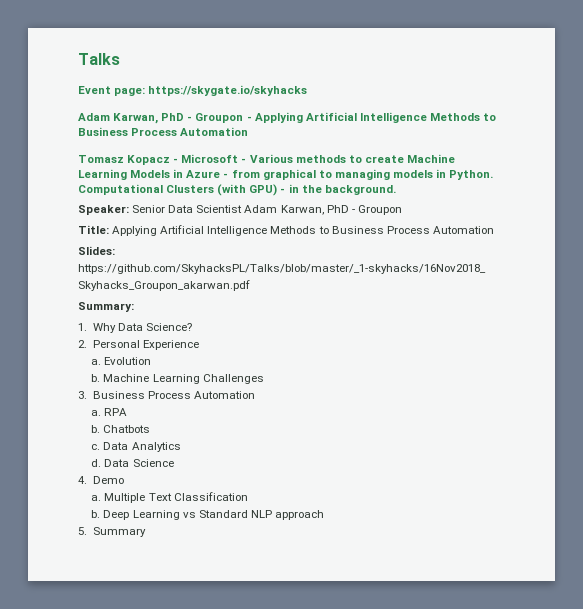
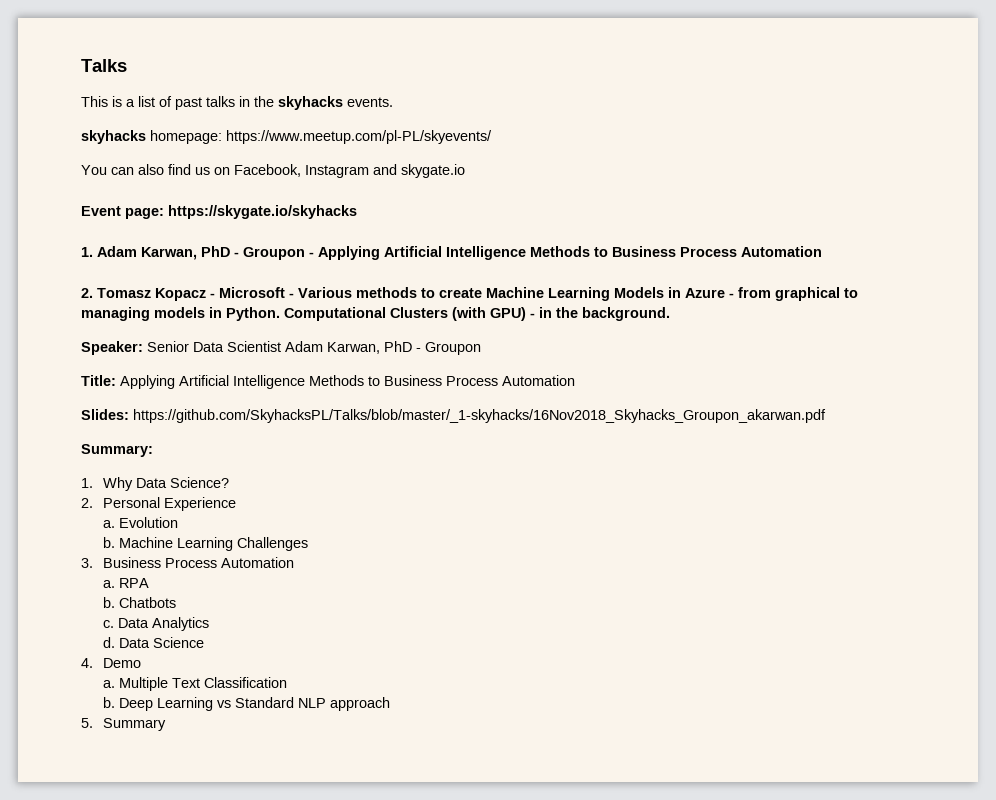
(120, 59) none -> [81,96,393,110] [81,130,492,144] [81,164,465,178] // This is a list of past talks in the skyhacks events. // skyhacks homepage: https://www.meetup.com/pl-PL/skyevents/ // You can also find us on Facebook, Instagram and skygate.io
(308, 90) none -> [81,247,93,257] 1.
(249, 131) none -> [81,288,93,298] 2.

